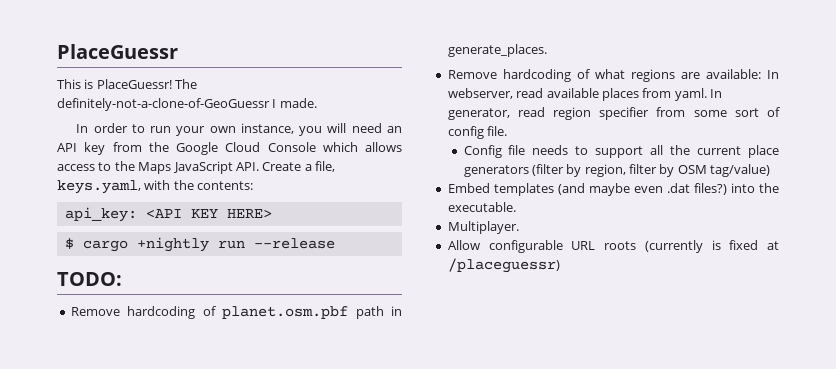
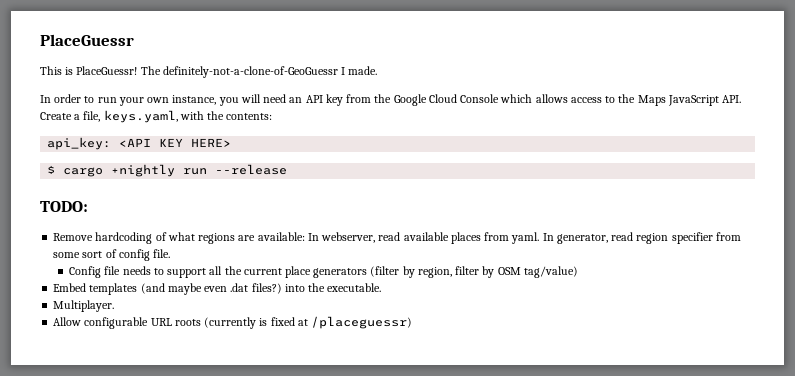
[70,306,402,319] [447,44,547,57] // Remove hardcoding of planet.osm.pbf path in generate_places. -> (88, 206) none

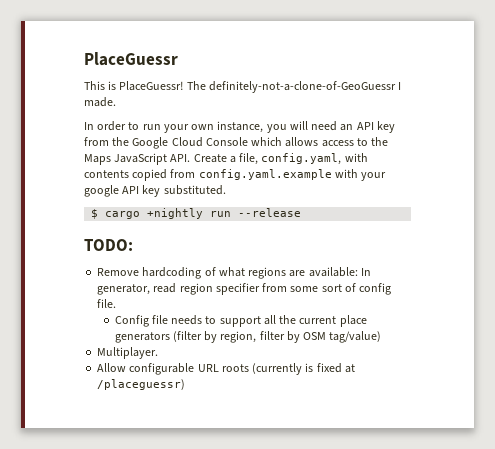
[103,110,273,123] [47,137,232,150] keys.yaml, with the contents: // api_key: <API KEY HERE> -> [261,153,368,165] [84,169,387,181] [84,185,226,197] config.yaml, with contents copied from config.yaml.example with your google API key substituted.
[321,232,554,244] webserver, read available places from yaml. In -> (371, 272) none
[53,283,382,295] // Embed templates (and maybe even .dat files?) into the executable. -> (382, 337) none

